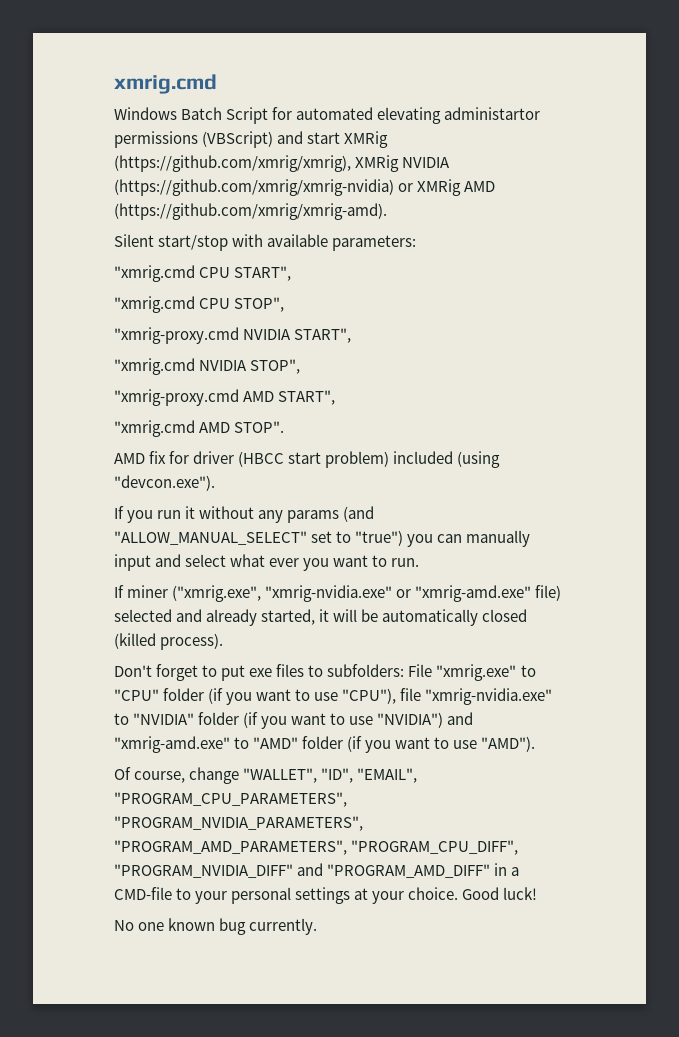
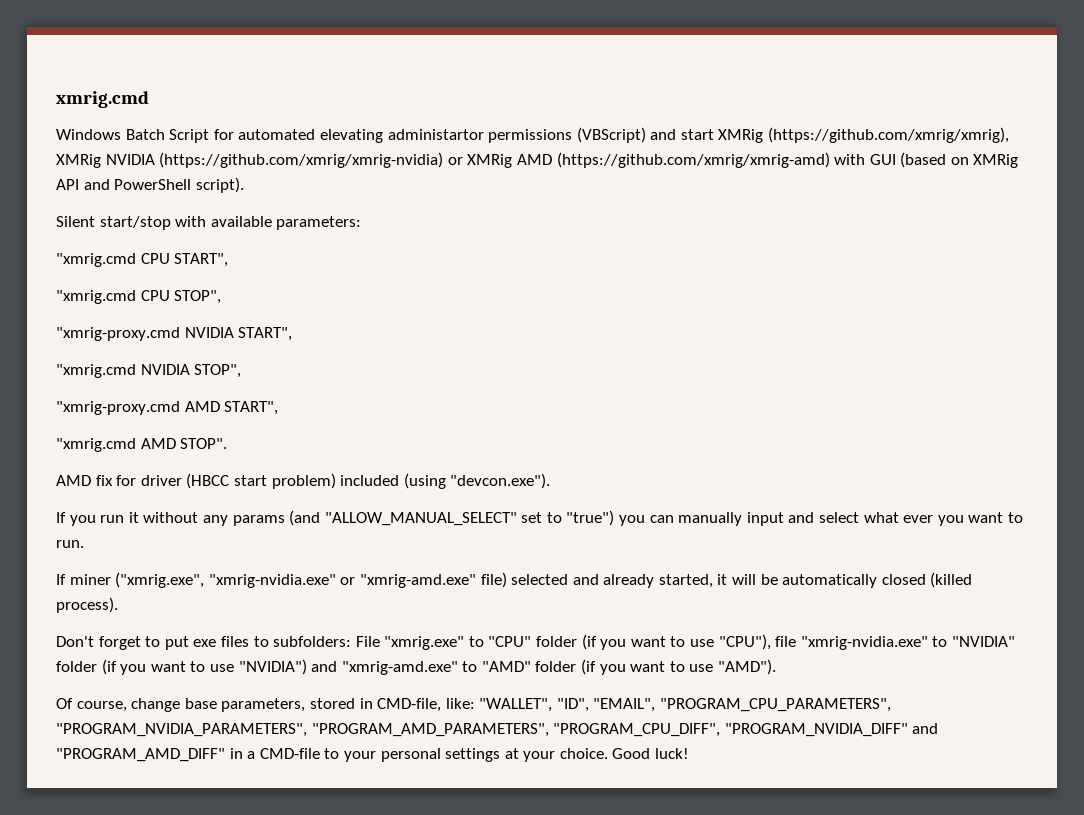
[114,203,387,220] (https://github.com/xmrig/xmrig-amd). -> [556,152,1019,168] [56,177,244,193] (https://github.com/xmrig/xmrig-amd) with GUI (based on XMRig API and PowerShell script).
(240, 775) none -> [184,698,475,712] base parameters, stored in CMD-file, like:
[114,918,318,935] // No one known bug currently. -> (690, 753) none

